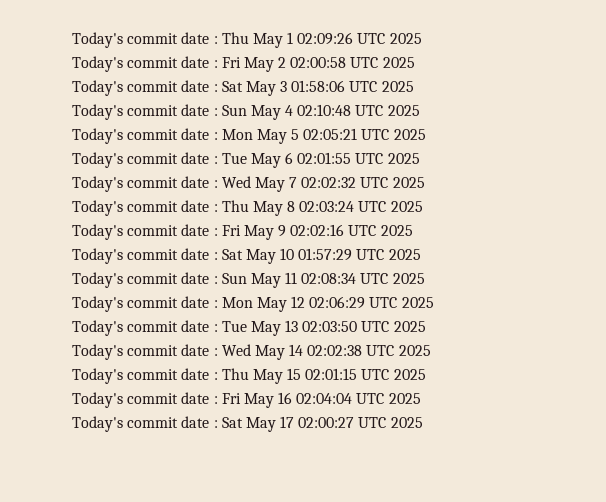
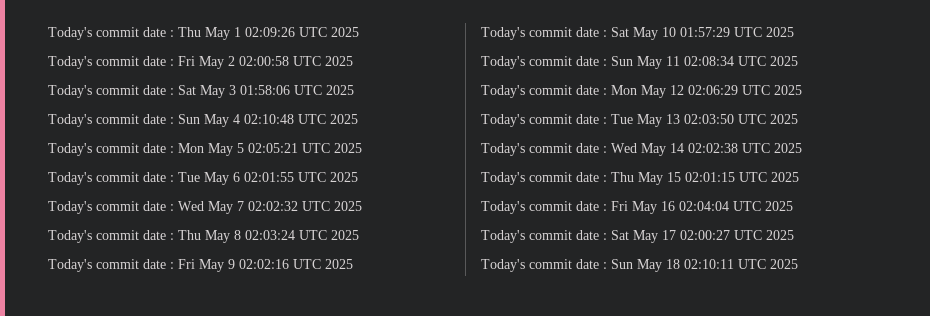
(423, 422) none -> [481,259,798,272] // Today's commit date : Sun May 18 02:10:11 UTC 2025

